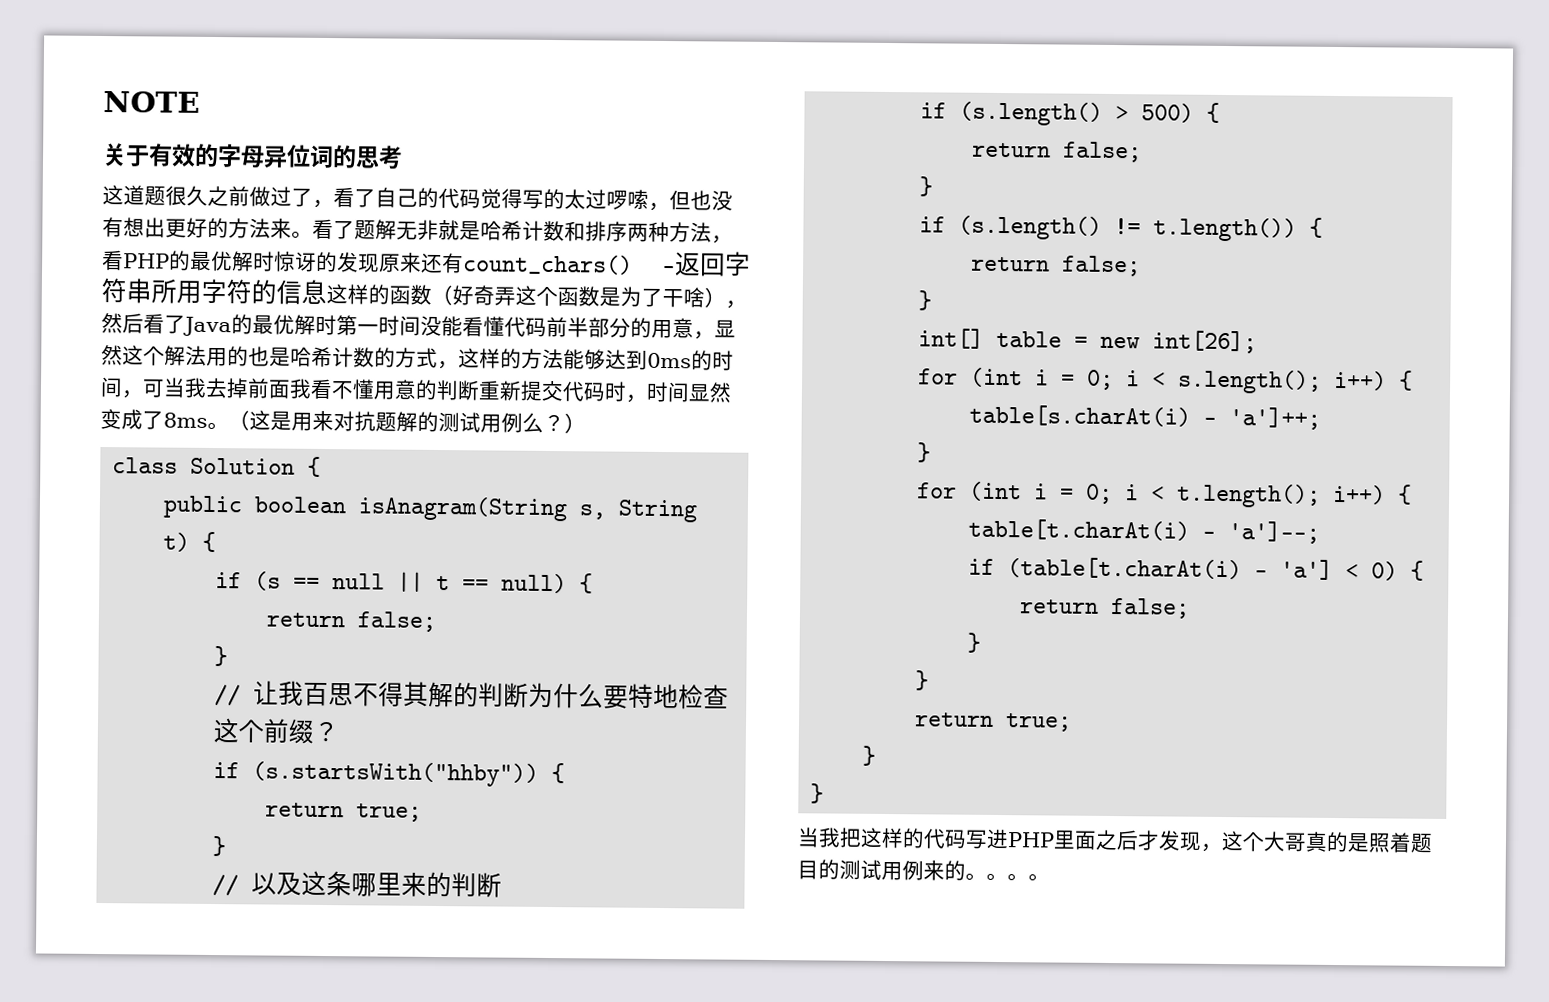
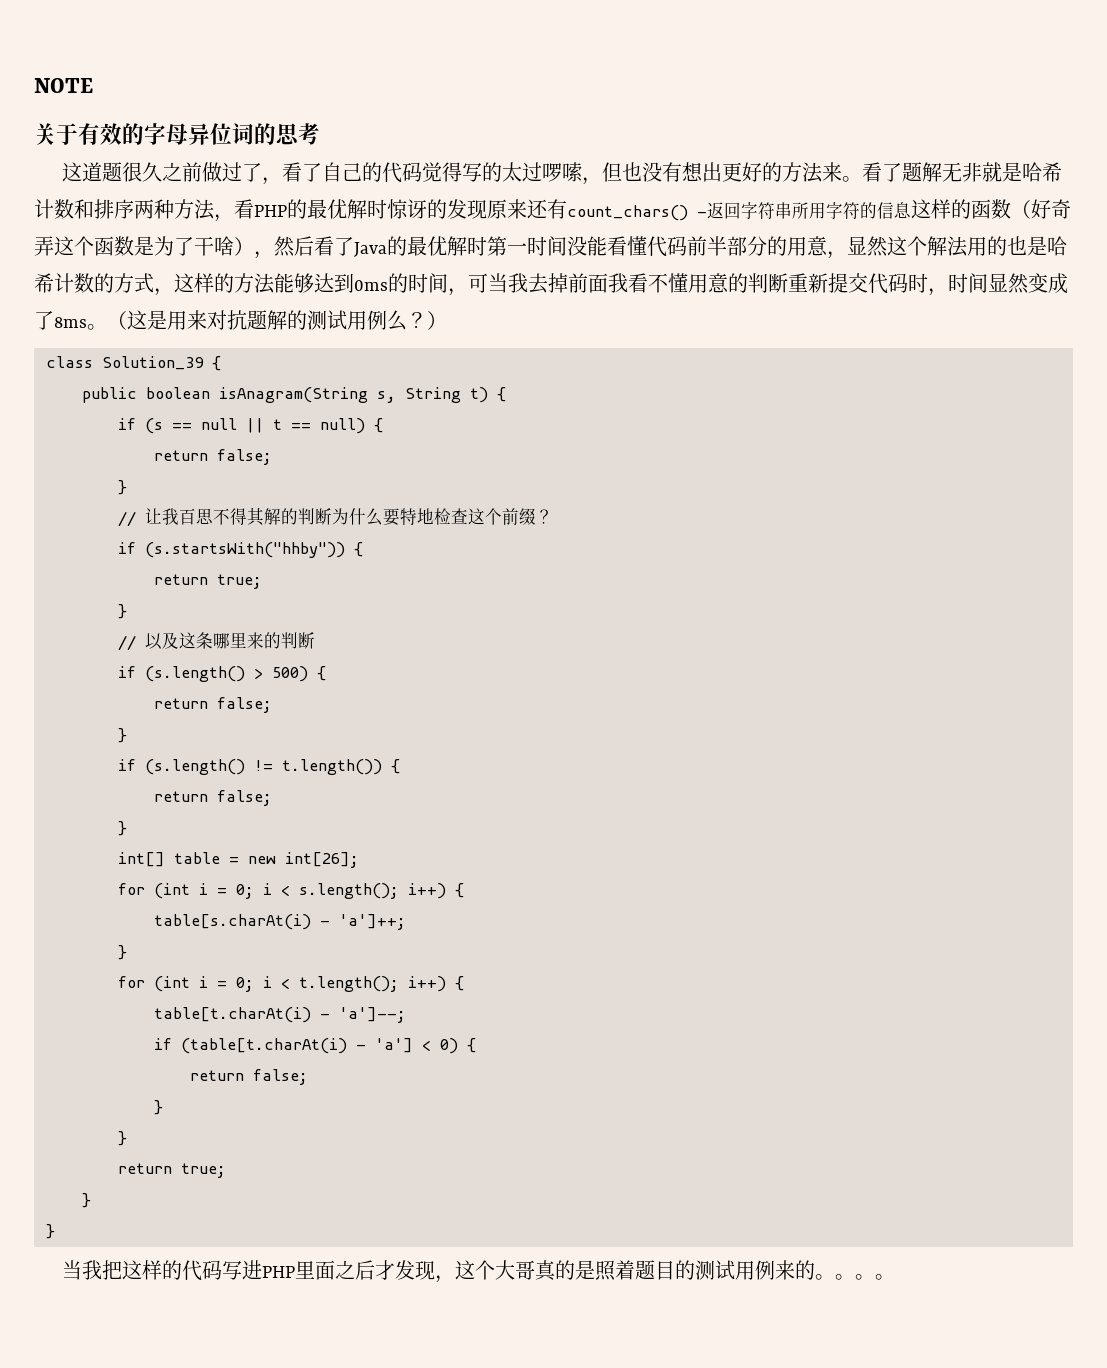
[190,457,296,475] Solution -> [102,356,204,370] Solution_39

